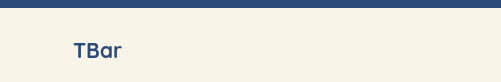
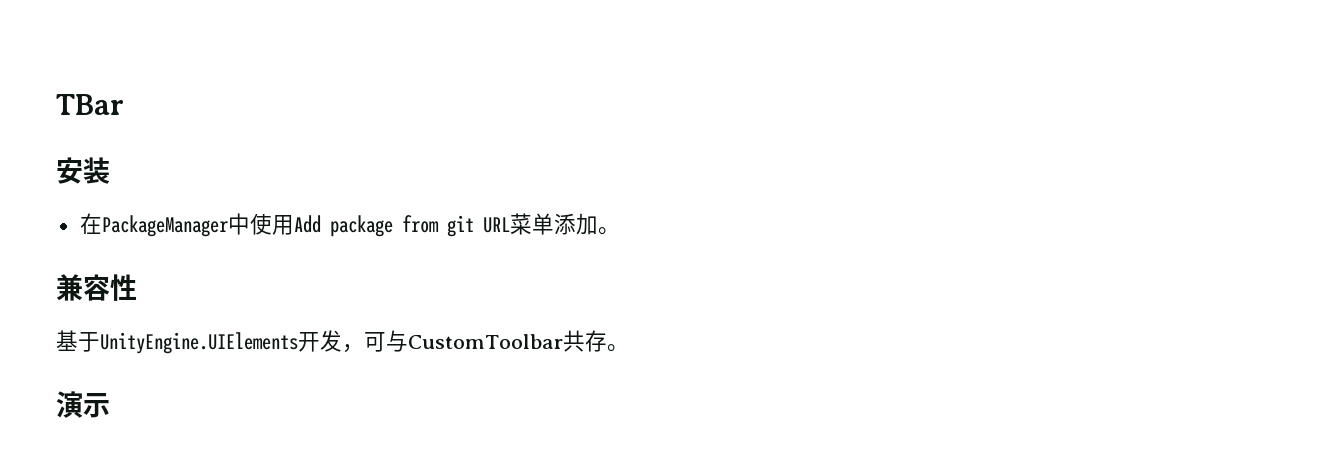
(122, 50) none -> [56,157,110,184] [79,213,620,237] [56,274,137,301] [56,330,629,354] [56,391,110,418] // 安装 // 在PackageManager中使用Add package from git URL菜单添加。 // 兼容性 // 基于UnityEngine.UIElements开发，可与CustomToolbar共存。 // 演示

